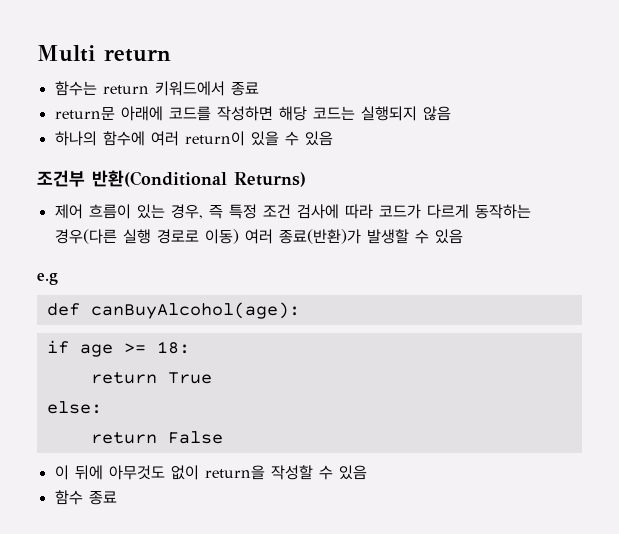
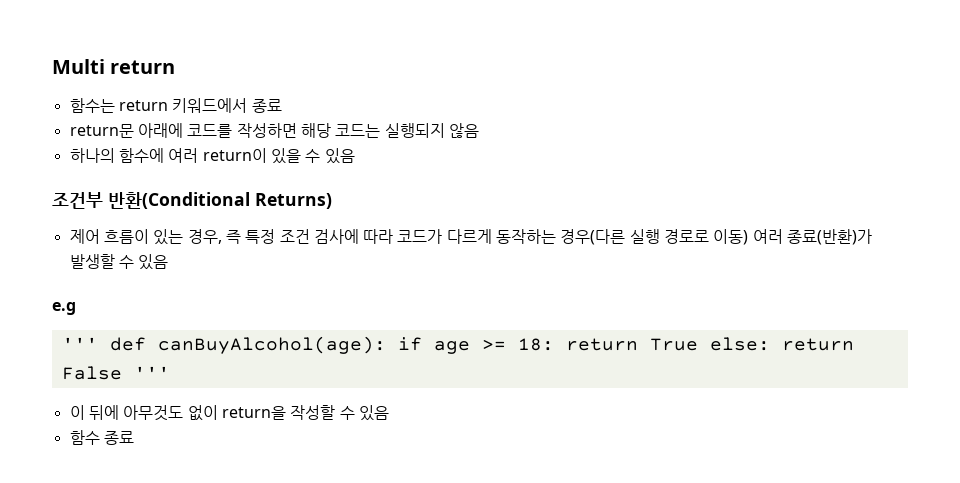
(58, 279) none -> [61,337,98,350] '''
(300, 310) // -> (386, 345) none
(190, 347) // -> (554, 344) none
(212, 378) // -> (698, 344) none
(102, 407) // -> (770, 344) none
(223, 437) none -> [133,366,170,379] '''

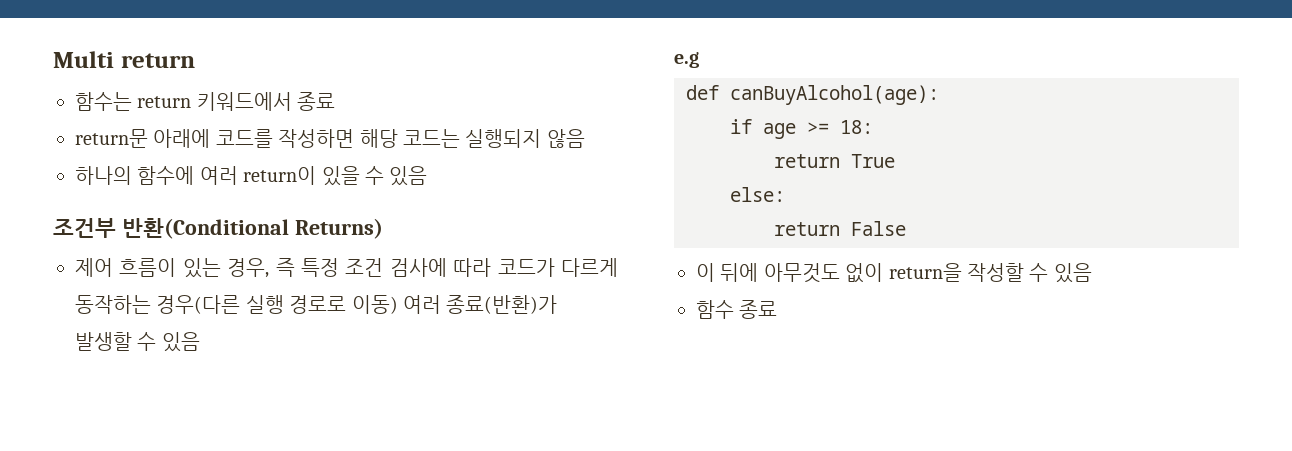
[61,337,98,350] ''' -> (699, 60) none
(386, 345) none -> (939, 95) //
(554, 344) none -> (873, 127) //
(698, 344) none -> (895, 161) //
(770, 344) none -> (785, 194) //
[133,366,170,379] ''' -> (906, 228) none

